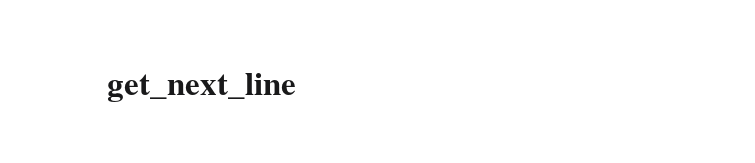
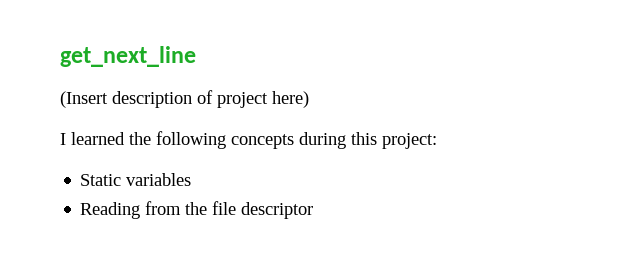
(296, 87) none -> [60,90,309,108] [60,131,437,149] [80,173,192,186] [80,201,314,219] // (Insert description of project here) // I learned the following concepts during this project: // Static variables // Reading from the file descriptor

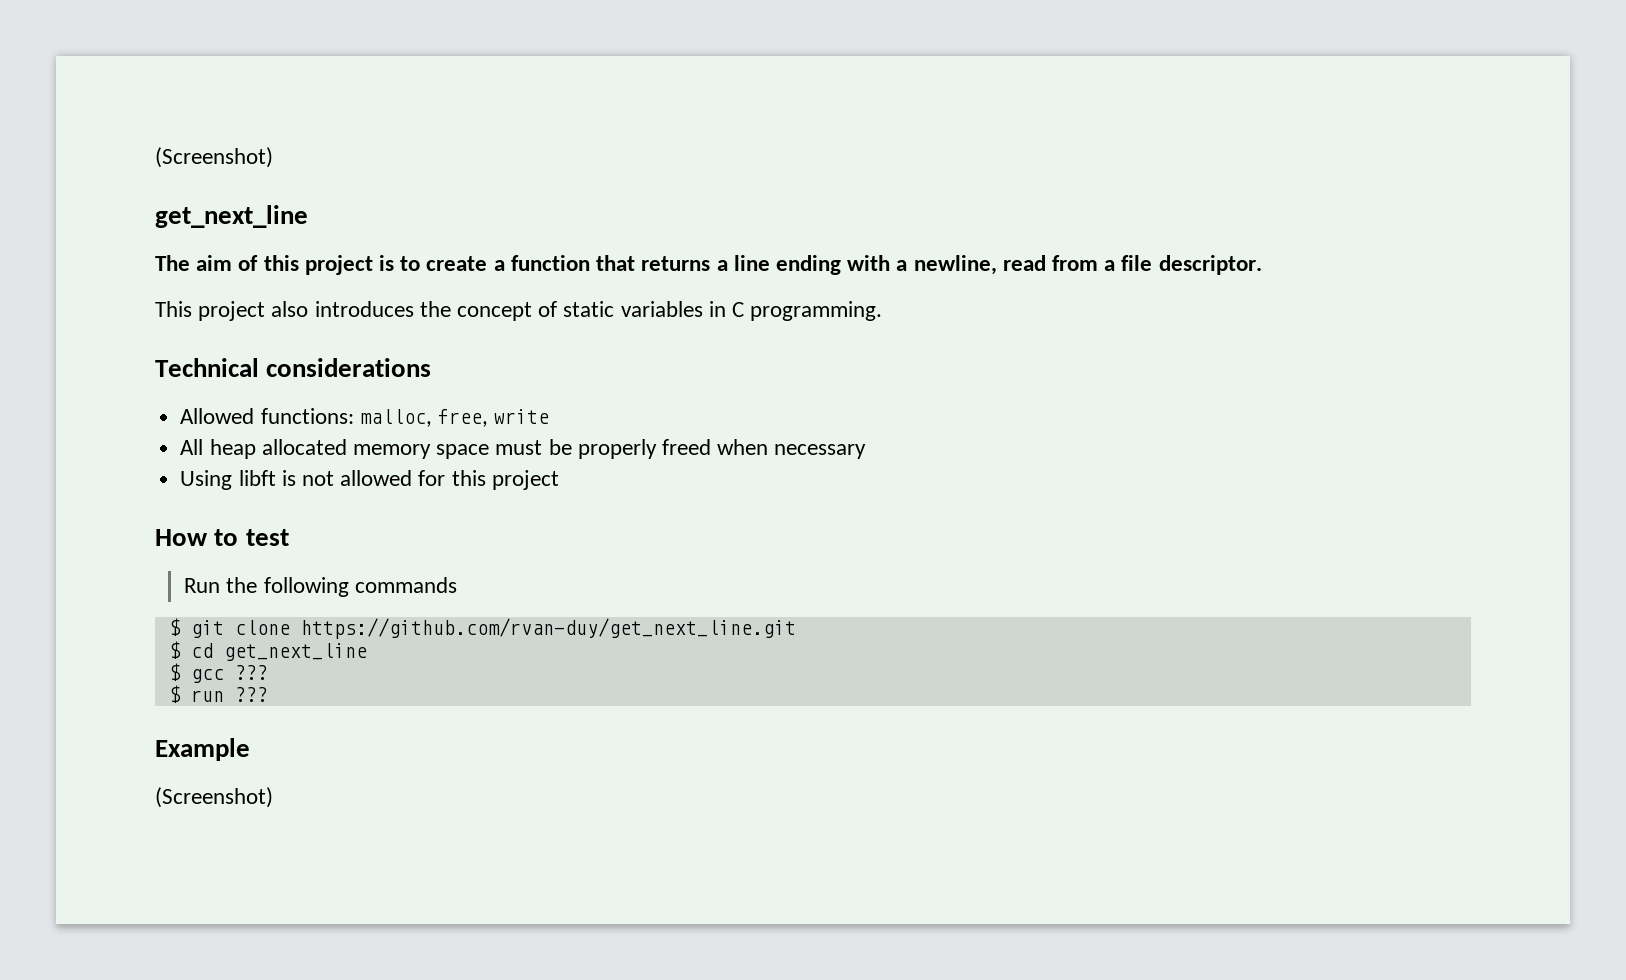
[60,46,196,67] [60,90,309,108] [60,131,437,149] [80,173,192,186] [80,201,314,219] get_next_line // (Insert description of project here) // I learned the following concepts during this project: // Static variables // Reading from the file descriptor -> [155,147,273,168] [155,205,308,228] [155,255,1262,275] [155,301,883,321] [155,358,432,377] [180,408,550,427] [180,439,867,459] [180,470,559,490] [155,529,289,546] [184,577,457,597] [168,618,796,639] [168,641,367,661] [168,663,268,683] [168,685,268,703] [155,738,250,761] [155,787,273,808] (Screenshot) // get_next_line // The aim of this project is to create a function that returns a line ending with a newline, read from a file descriptor. // This project also introduces the concept of static variables in C programming. // Technical considerations // Allowed functions: malloc, free, write // All heap allocated memory space must be properly freed when necessary // Using libft is not allowed for this project // How to test // Run the following commands // $ git clone https://github.com/rvan-duy/get_next_line.git // $ cd get_next_line // $ gcc ??? // $ run ??? // Example // (Screenshot)

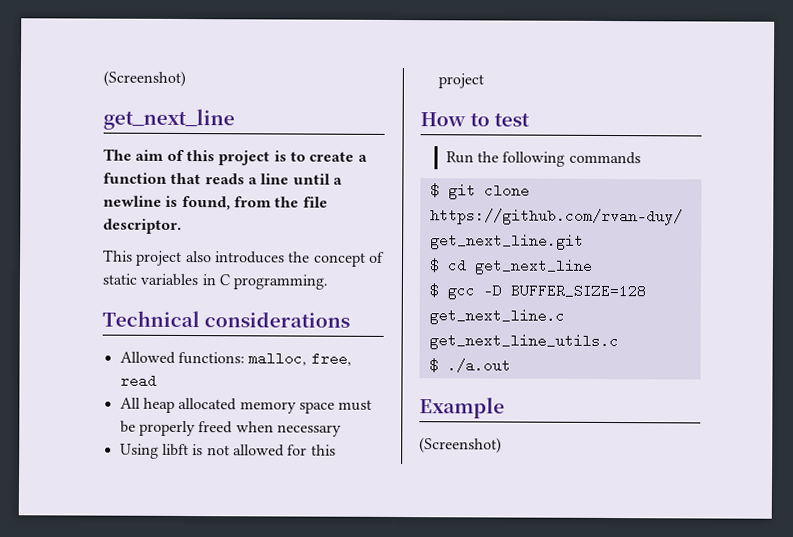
[641,256,711,271] returns -> [204,173,245,185] reads
[775,255,1116,275] ending with a newline, read from a -> [292,173,343,185] [103,195,300,211] until a newline is found, from the
[494,409,550,424] write -> [119,373,157,388] read
[234,665,268,680] [168,685,268,703] ??? // $ run ??? -> [482,283,646,299] [428,308,565,325] [428,333,619,351] [428,358,511,373] -D BUFFER_SIZE=128 get_next_line.c get_next_line_utils.c // $ ./a.out

